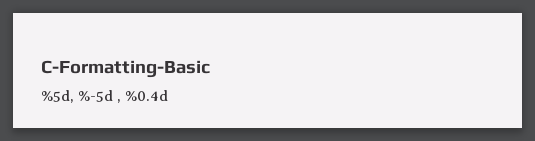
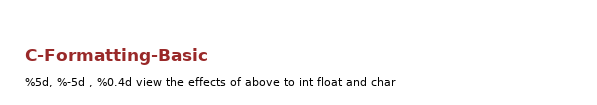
(169, 95) none -> [136,77,396,86] view the effects of above to int float and char

